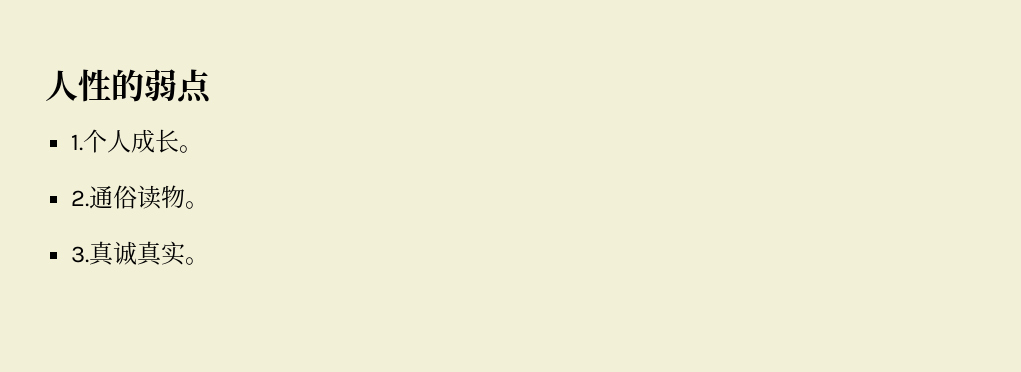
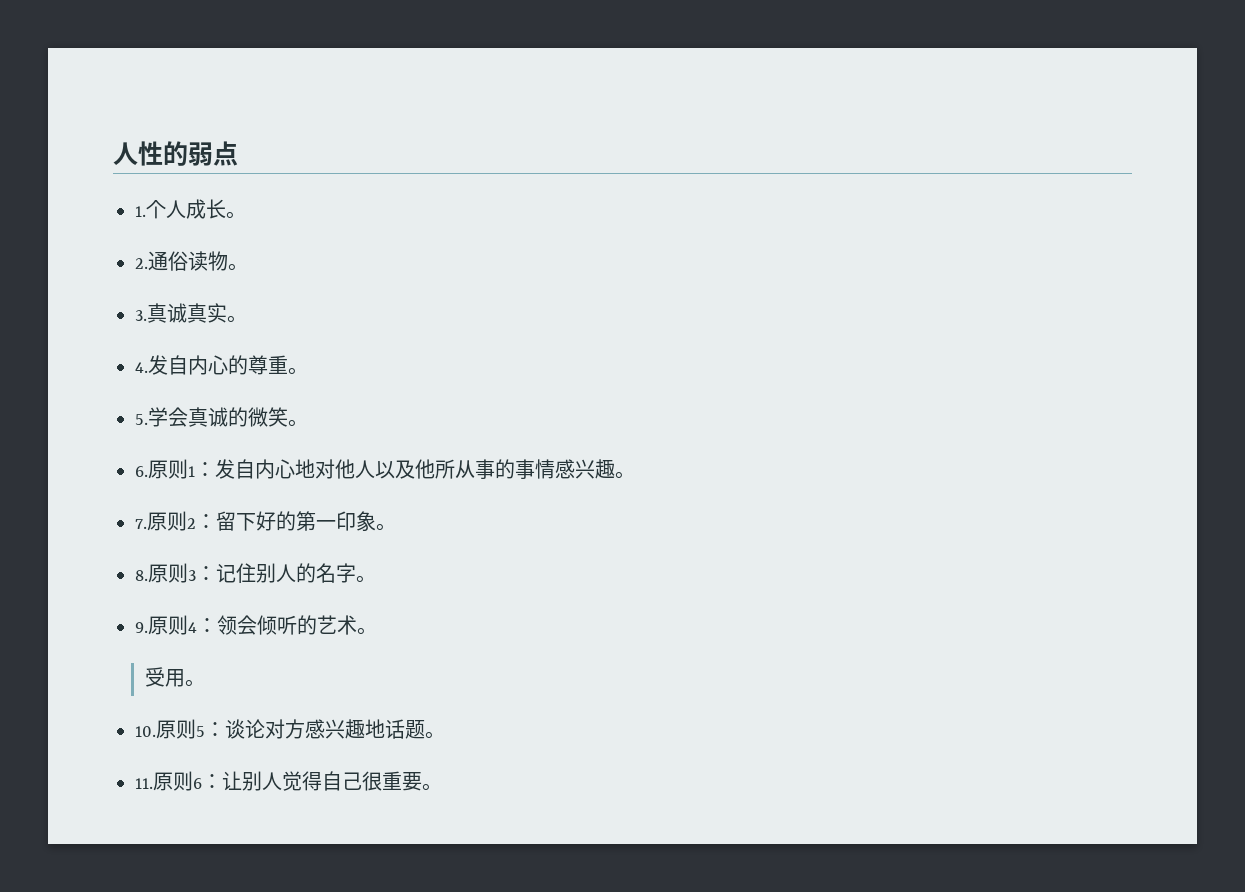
(210, 261) none -> [135,355,308,375] [135,407,308,427] [135,459,635,479] [135,511,396,531] [135,563,376,583] [135,615,377,635] [145,667,206,687] [135,719,445,739] [135,771,442,791] // 4.发自内心的尊重。 // 5.学会真诚的微笑。 // 6.原则1：发自内心地对他人以及他所从事的事情感兴趣。 // 7.原则2：留下好的第一印象。 // 8.原则3：记住别人的名字。 // 9.原则4：领会倾听的艺术。 // 受用。 // 10.原则5：谈论对方感兴趣地话题。 // 11.原则6：让别人觉得自己很重要。

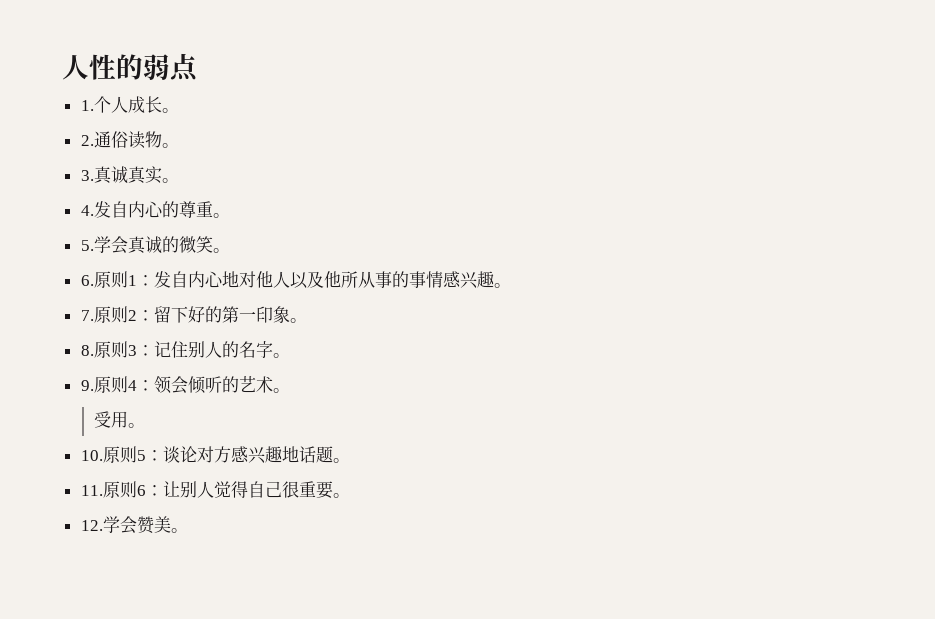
(442, 787) none -> [80,516,188,534] // 12.学会赞美。

